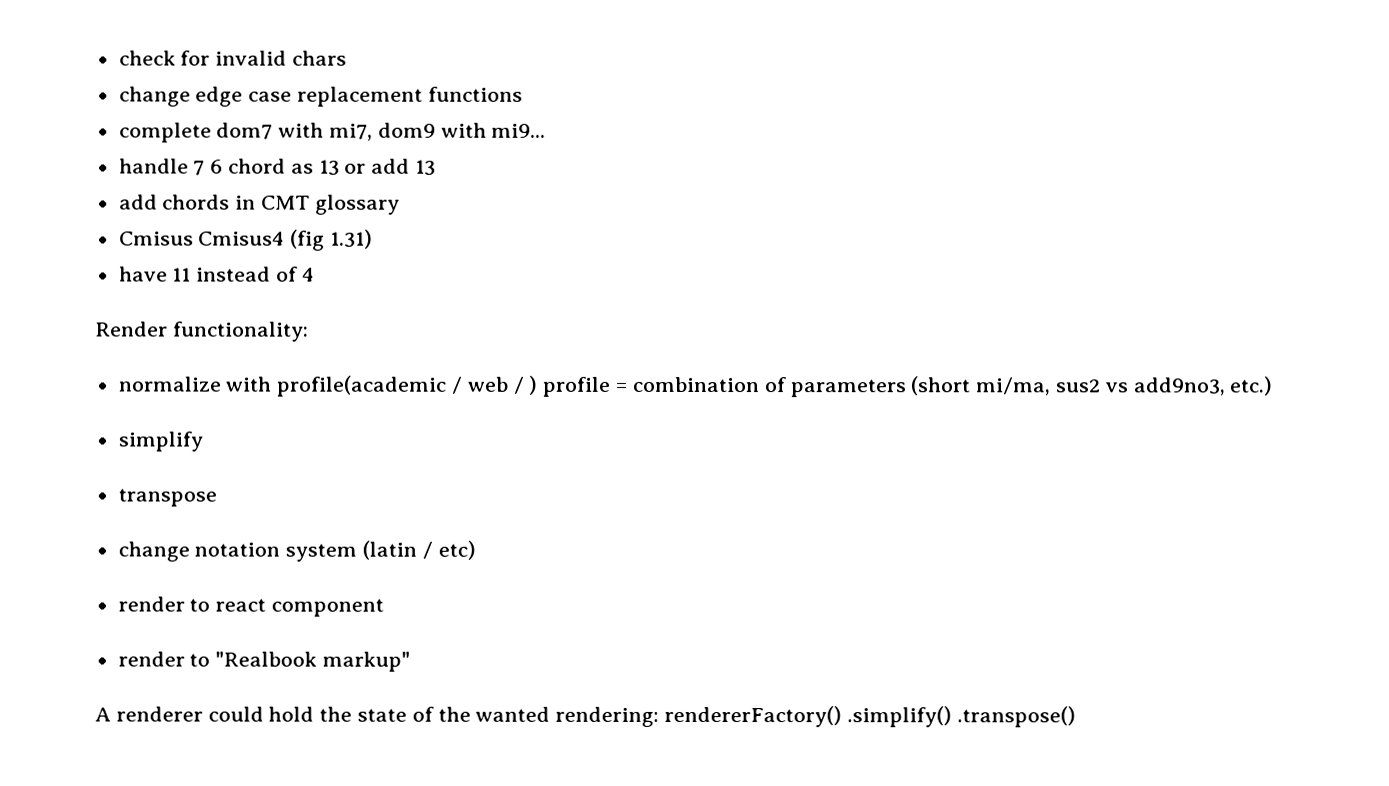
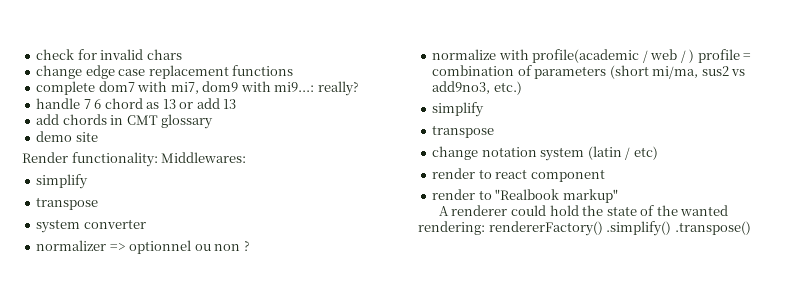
[491,123,547,138] mi9... -> [274,81,359,96] mi9...: really?
[118,229,374,251] [118,266,315,282] [95,321,309,342] Cmisus Cmisus4 (fig 1.31) // have 11 instead of 4 // Render functionality: -> [36,131,98,142] [22,152,247,167] [36,174,89,189] [36,197,99,210] [36,219,146,233] [36,240,250,254] demo site // Render functionality: Middlewares: // simplify // transpose // system converter // normalizer => optionnel ou non ?

